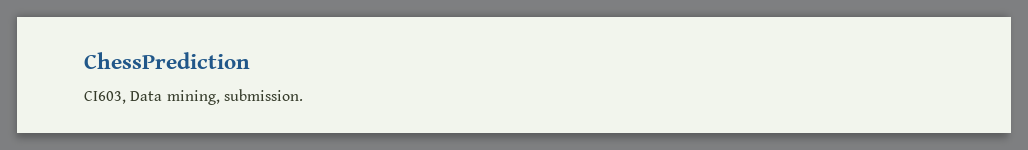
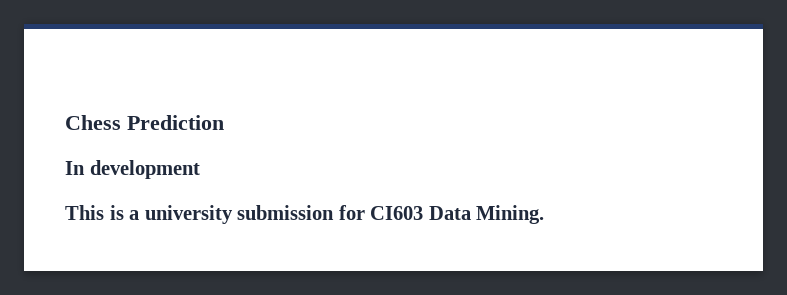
[84,52,250,69] [84,89,303,105] ChessPrediction // CI603, Data mining, submission. -> [65,115,224,130] [65,160,200,179] [65,205,545,224] Chess Prediction // In development // This is a university submission for CI603 Data Mining.

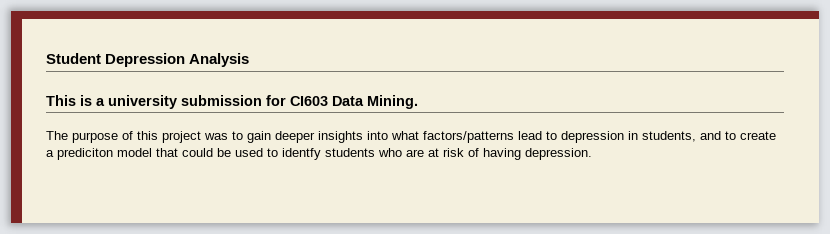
[65,115,224,130] [65,160,200,179] Chess Prediction // In development -> [46,53,250,67] Student Depression Analysis
(545, 214) none -> [46,131,776,143] [46,148,592,160] // The purpose of this project was to gain deeper insights into what factors/patterns lead to depression in students, and to create a prediciton model that could be used to identfy students who are at risk of having depression.

